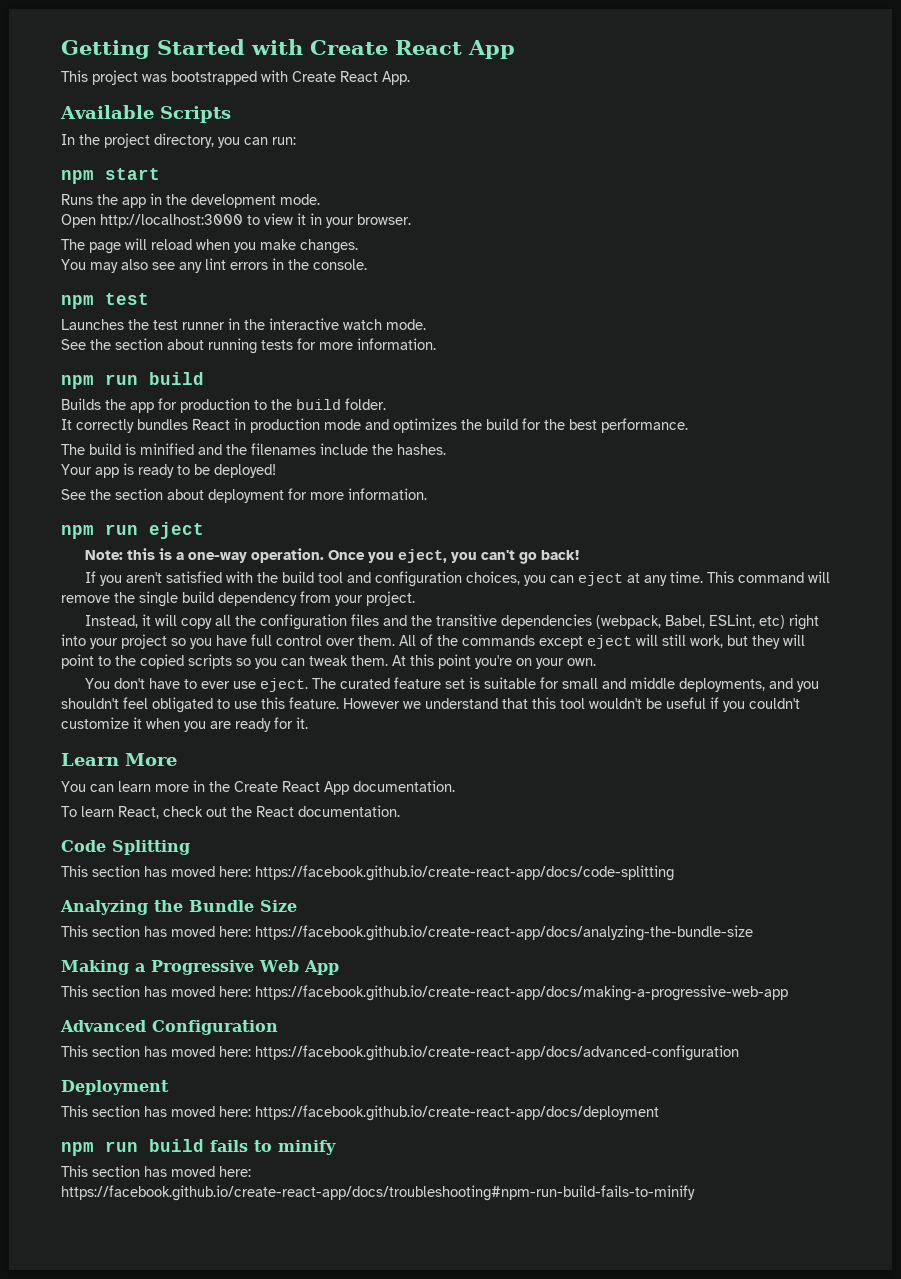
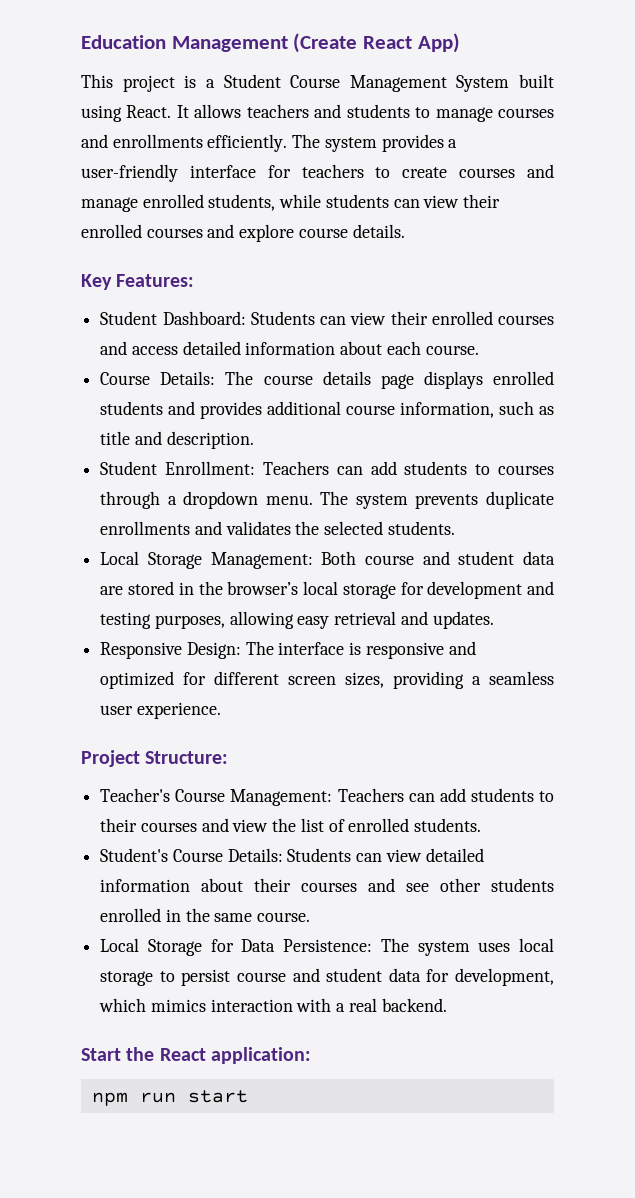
[61,39,515,59] [61,70,410,85] [60,105,231,123] [61,133,296,148] [61,168,160,184] [61,193,320,208] [61,213,411,228] [61,238,358,254] [61,258,367,273] [61,293,149,309] [61,318,426,330] [61,338,436,354] [61,372,204,389] [61,398,386,413] [61,418,688,433] [61,443,446,455] [61,463,276,478] [61,488,427,503] [61,522,204,539] [84,548,579,564] [84,571,830,587] [61,591,415,607] [84,614,819,630] [61,634,805,649] [61,654,596,669] [84,677,819,692] [61,697,800,713] [61,717,308,732] [61,753,177,766] [61,780,455,795] [61,805,400,819] [61,840,190,855] [61,865,674,881] [60,900,297,915] [61,925,753,941] [61,960,339,975] [61,985,788,1001] [60,1020,278,1035] [61,1045,739,1061] [61,1080,169,1095] [61,1105,659,1121] [61,1139,336,1156] [61,1165,251,1177] [61,1185,695,1201] Getting Started with Create React App // This project was bootstrapped with Create React App. // Available Scripts // In the project directory, you can run: // npm start // Runs the app in the development mode. // Open http://localhost:3000 to view it in your browser. // The page will reload when you make changes. // You may also see any lint errors in the console. // npm test // Launches the test runner in the interactive watch mode. // See the section about running tests for more information. // npm run build // Builds the app for production to the build folder. // It correctly bundles React in production mode and optimizes the build for the best performance. // The build is minified and the filenames include the hashes. // Your app is ready to be deployed! // See the section about deployment for more information. // npm run eject // Note: this is a one-way operation. Once you eject, you can't go back! // If you aren't satisfied with the build tool and configuration choices, you can eject at any time. This command will remove the single build dependency from your project. // Instead, it will copy all the configuration files and the transitive dependencies (webpack, Babel, ESLint, etc) right into your project so you have full control over them. All of the commands except eject will still work, but they will point to the copied scripts so you can tweak them. At this point you're on your own. // You don't have to ever use eject. The curated feature set is suitable for small and middle deployments, and you shouldn't feel obligated to use this feature. However we understand that this tool wouldn't be useful if you couldn't customize it when you are ready for it. // Learn More // You can learn more in the Create React App documentation. // To learn React, check out the React documentation. // Code Splitting // This section has moved here: https://facebook.github.io/create-react-app/docs/code-splitting // Analyzing the Bundle Size // This section has moved here: https://facebook.github.io/create-react-app/docs/analyzing-the-bundle-size // Making a Progressive Web App // This section has moved here: https://facebook.github.io/create-react-app/docs/making-a-progressive-web-app // Advanced Configuration // This section has moved here: https://facebook.github.io/create-react-app/docs/advanced-configuration // Deployment // This section has moved here: https://facebook.github.io/create-react-app/docs/deployment // npm run build fails to minify // This section has moved here: https://facebook.github.io/create-react-app/docs/troubleshooting#npm-run-build-fails-to-minify -> [81,33,460,53] [81,74,554,92] [81,104,555,122] [81,134,458,152] [81,164,554,182] [81,194,501,212] [81,224,405,242] [81,274,195,290] [100,311,554,325] [100,341,479,355] [100,371,554,389] [100,401,554,419] [100,431,254,449] [100,461,554,475] [100,491,554,509] [100,521,455,535] [100,551,555,569] [100,581,554,599] [100,611,494,629] [100,641,476,659] [100,671,554,689] [100,702,221,719] [81,750,229,767] [100,788,554,806] [100,818,482,832] [100,848,484,862] [100,878,554,892] [100,908,311,922] [100,938,554,956] [100,968,554,986] [99,998,447,1012] [81,1047,312,1064] [91,1090,248,1106] Education Management (Create React App) // This project is a Student Course Management System built using React. It allows teachers and students to manage courses and enrollments efficiently. The system provides a user-friendly interface for teachers to create courses and manage enrolled students, while students can view their enrolled courses and explore course details. // Key Features: // Student Dashboard: Students can view their enrolled courses and access detailed information about each course. // Course Details: The course details page displays enrolled students and provides additional course information, such as title and description. // Student Enrollment: Teachers can add students to courses through a dropdown menu. The system prevents duplicate enrollments and validates the selected students. // Local Storage Management: Both course and student data are stored in the browser’s local storage for development and testing purposes, allowing easy retrieval and updates. // Responsive Design: The interface is responsive and optimized for different screen sizes, providing a seamless user experience. // Project Structure: // Teacher's Course Management: Teachers can add students to their courses and view the list of enrolled students. // Student's Course Details: Students can view detailed information about their courses and see other students enrolled in the same course. // Local Storage for Data Persistence: The system uses local storage to persist course and student data for development, which mimics interaction with a real backend. // Start the React application: // npm run start

